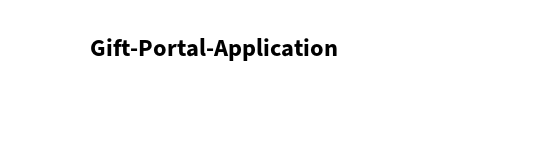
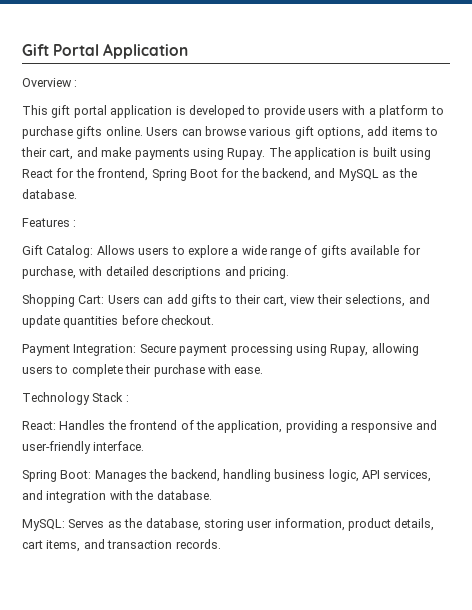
[90,38,338,61] Gift-Portal-Application -> [22,43,189,59] [22,78,78,87] [22,105,444,118] [22,126,439,139] [21,147,432,160] [22,168,417,181] [22,189,77,199] [22,218,77,227] [22,245,421,258] [22,266,289,279] [22,294,430,307] [22,315,215,328] [22,343,419,356] [22,364,264,377] [22,392,129,405] [22,420,437,433] [22,441,145,454] [22,469,432,482] [22,490,212,503] [22,518,435,531] [22,539,221,552] Gift Portal Application // Overview : // This gift portal application is developed to provide users with a platform to purchase gifts online. Users can browse various gift options, add items to their cart, and make payments using Rupay. The application is built using React for the frontend, Spring Boot for the backend, and MySQL as the database. // Features : // Gift Catalog: Allows users to explore a wide range of gifts available for purchase, with detailed descriptions and pricing. // Shopping Cart: Users can add gifts to their cart, view their selections, and update quantities before checkout. // Payment Integration: Secure payment processing using Rupay, allowing users to complete their purchase with ease. // Technology Stack : // React: Handles the frontend of the application, providing a responsive and user-friendly interface. // Spring Boot: Manages the backend, handling business logic, API services, and integration with the database. // MySQL: Serves as the database, storing user information, product details, cart items, and transaction records.

